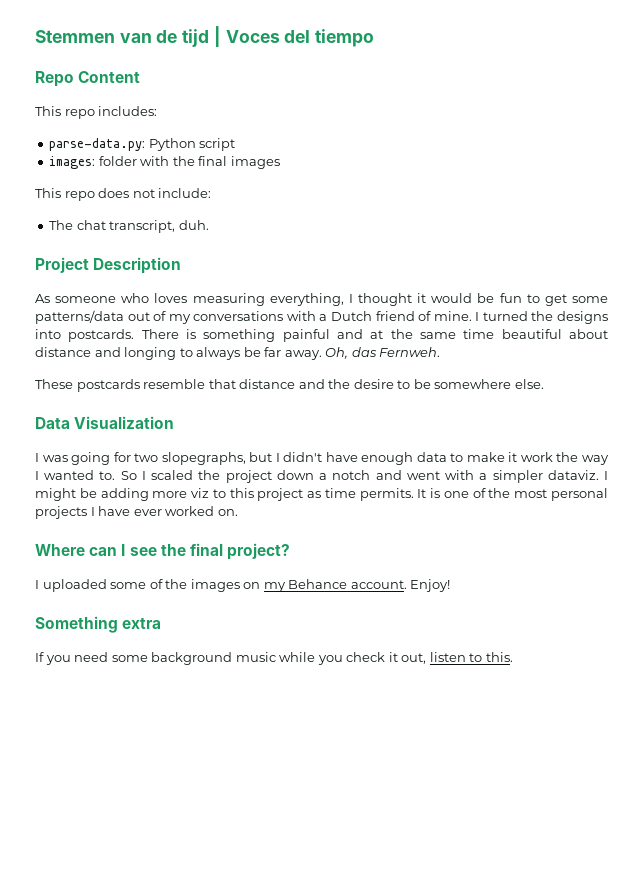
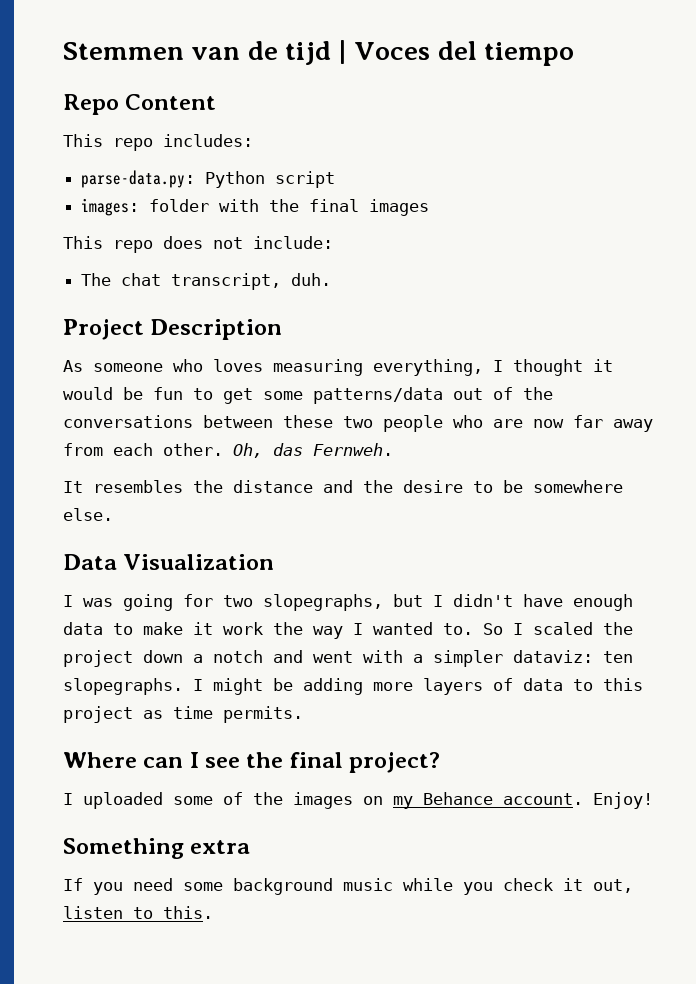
[168,311,608,324] [35,329,608,342] [35,347,322,360] my conversations with a Dutch friend of mine. I turned the designs into postcards. There is something painful and at the same time beautiful about distance and longing to always be far away. -> [523,387,553,400] [63,415,653,432] [63,443,223,456] the conversations between these two people who are now far away from each other.
[35,379,236,392] These postcards resemble that -> [63,480,223,493] It resembles the
[547,470,599,480] dataviz. -> [513,650,633,663] [63,678,183,695] dataviz: ten slopegraphs.
[191,488,210,498] viz -> [423,678,563,695] layers of data
[417,488,608,501] [35,506,238,519] It is one of the most personal projects I have ever worked on. -> (303, 714) none

